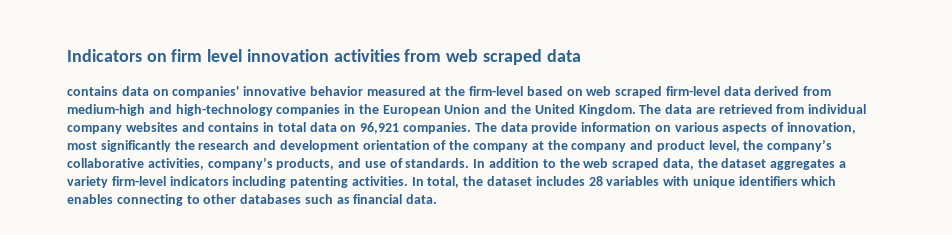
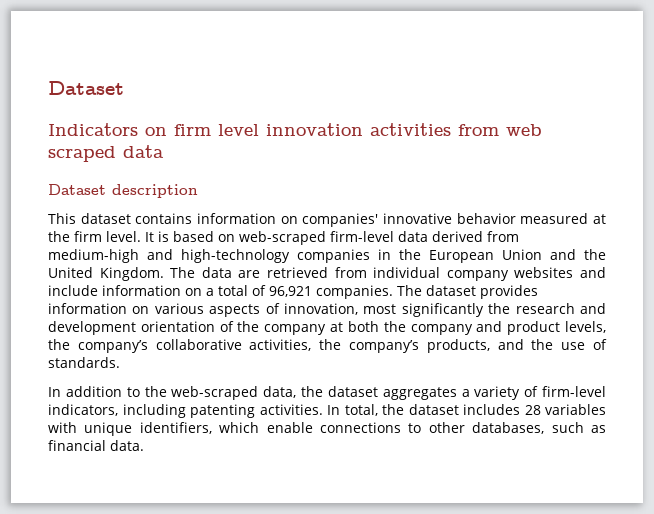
(67, 55) none -> [48,81,124,95] Dataset //
[67,86,149,96] contains data -> [48,184,198,198] [48,213,276,224] Dataset description // This dataset contains information
[469,86,663,98] firm-level based on web scraped -> [74,231,326,245] firm level. It is based on web-scraped
[208,122,357,132] contains in total data on -> [48,285,266,296] include information on a total of
[500,122,578,134] data provide -> [426,285,538,299] dataset provides
(544, 145) none -> [347,321,379,332] both
[708,140,740,152] level, -> [565,321,606,333] levels,
(204, 164) none -> [319,339,342,350] the
(362, 163) none -> [531,339,554,350] the
(470, 163) none -> (120, 362) //
[583,158,660,170] web scraped -> [171,386,259,400] web-scraped
[111,176,229,186] firm-level indicators -> [524,386,606,397] [48,404,118,416] of firm-level indicators,
[738,176,837,186] [67,194,183,206] identifiers which enables connecting -> [139,422,401,434] identifiers, which enable connections
[240,194,302,204] databases -> [472,422,545,434] databases,

